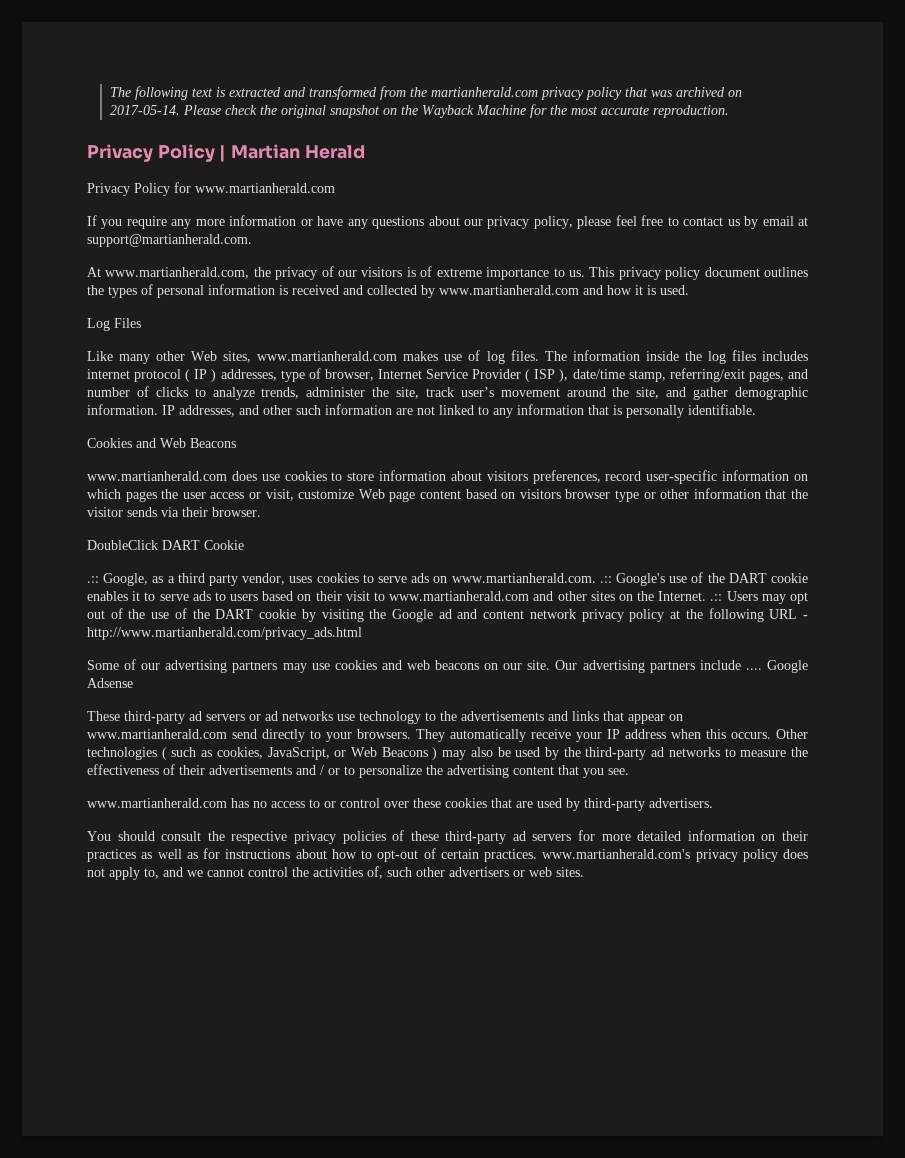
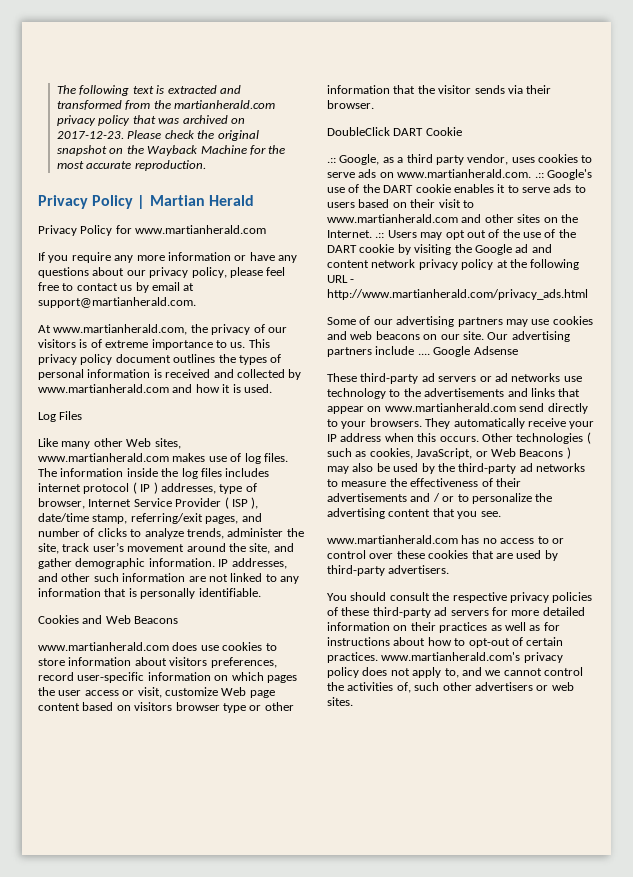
[109,105,180,115] 2017-05-14. -> [57,131,125,139] 2017-12-23.

